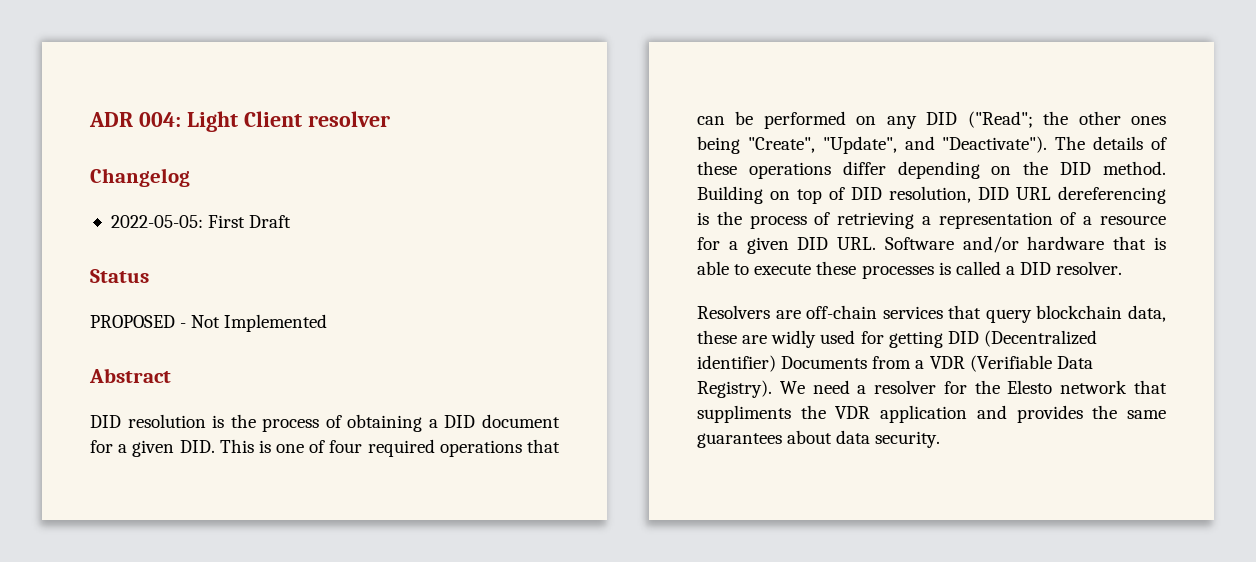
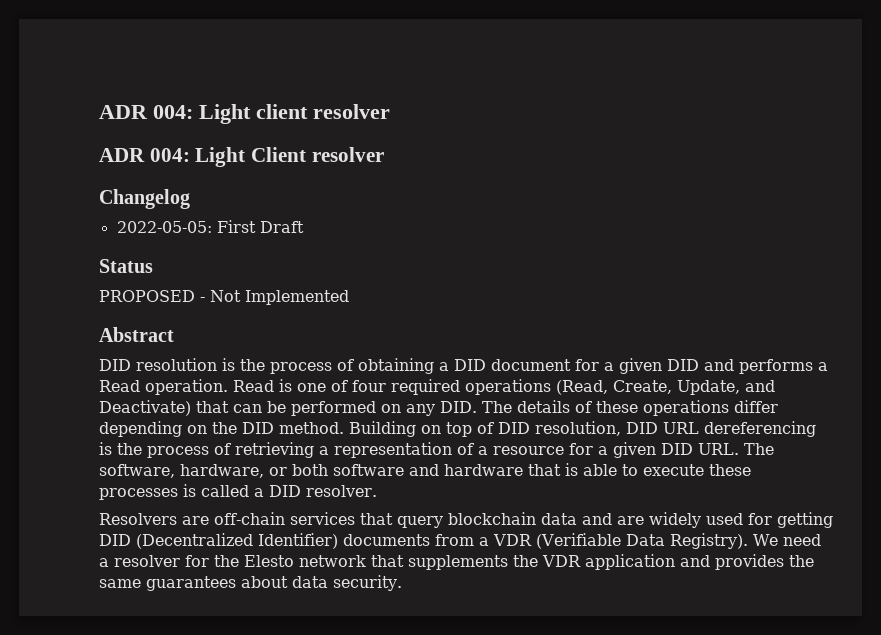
[89,111,238,132] ADR 004: Light -> [99,104,390,124] [99,147,246,167] ADR 004: Light client resolver // ADR 004: Light
[179,439,254,453] DID. This -> [667,359,828,374] [99,379,274,395] DID and performs a Read operation. Read
(522, 448) none -> [556,380,775,395] [99,400,191,416] (Read, Create, Update, and Deactivate)
[926,111,1166,128] [697,136,1048,154] DID ("Read"; the other ones being "Create", "Update", and "Deactivate"). -> [440,401,477,413] DID.
[884,236,1019,253] Software and/or -> [744,443,774,455] [99,464,439,478] The software, hardware, or both software and
[1128,305,1166,322] [697,330,817,348] data, these are widly -> [541,512,701,528] data and are widely
[697,355,868,372] identifier) Documents -> [258,533,430,549] Identifier) documents
[697,405,791,423] suppliments -> [408,555,508,570] supplements

